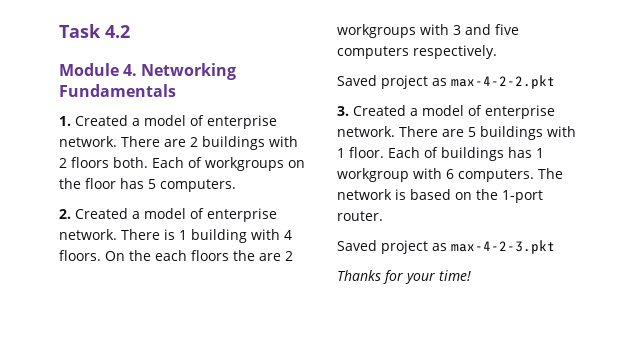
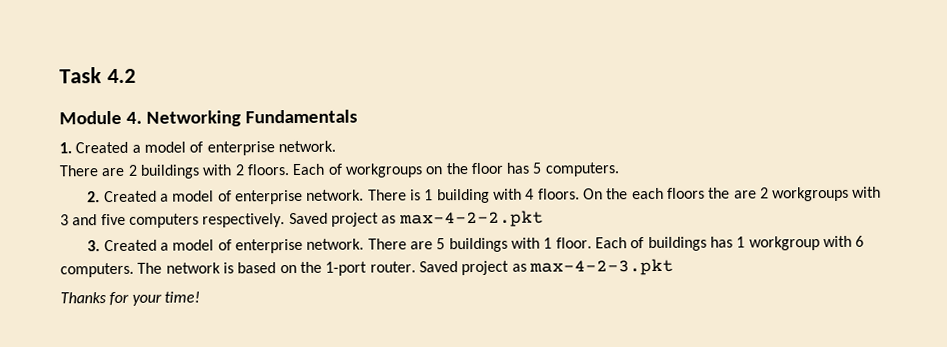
(117, 141) none -> (336, 146) //
[71,157,148,168] floors both. -> [246,164,290,176] floors.
(497, 52) // -> (286, 220) none
(383, 216) // -> (416, 267) none

